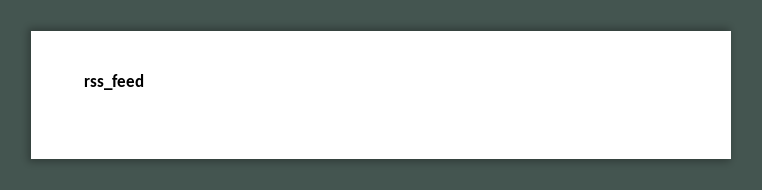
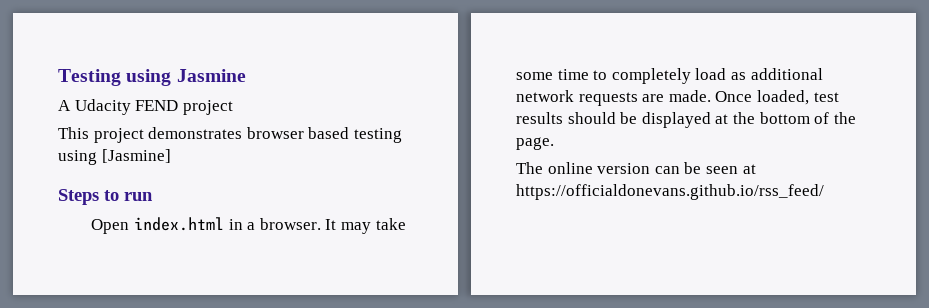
[84,74,144,90] rss_feed -> [58,69,246,86] [58,99,233,115] [58,127,402,143] [58,149,171,165] [58,189,153,205] [91,217,406,234] [516,68,823,84] [516,90,839,106] [516,112,856,128] [516,137,554,150] [516,162,756,174] [516,184,824,200] Testing using Jasmine // A Udacity FEND project // This project demonstrates browser based testing using [Jasmine] // Steps to run // Open index.html in a browser. It may take some time to completely load as additional network requests are made. Once loaded, test results should be displayed at the bottom of the page. // The online version can be seen at https://officialdonevans.github.io/rss_feed/

